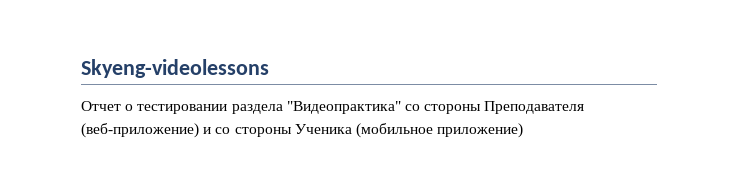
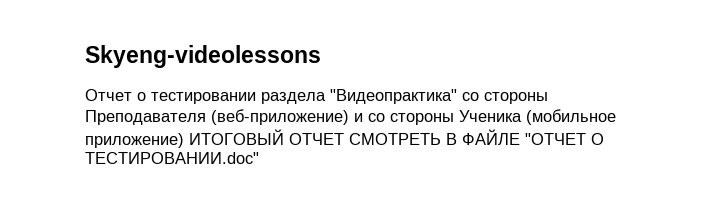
(524, 130) none -> [189,129,604,145] [85,152,259,164] ИТОГОВЫЙ ОТЧЕТ СМОТРЕТЬ В ФАЙЛЕ "ОТЧЕТ О ТЕСТИРОВАНИИ.doc"

